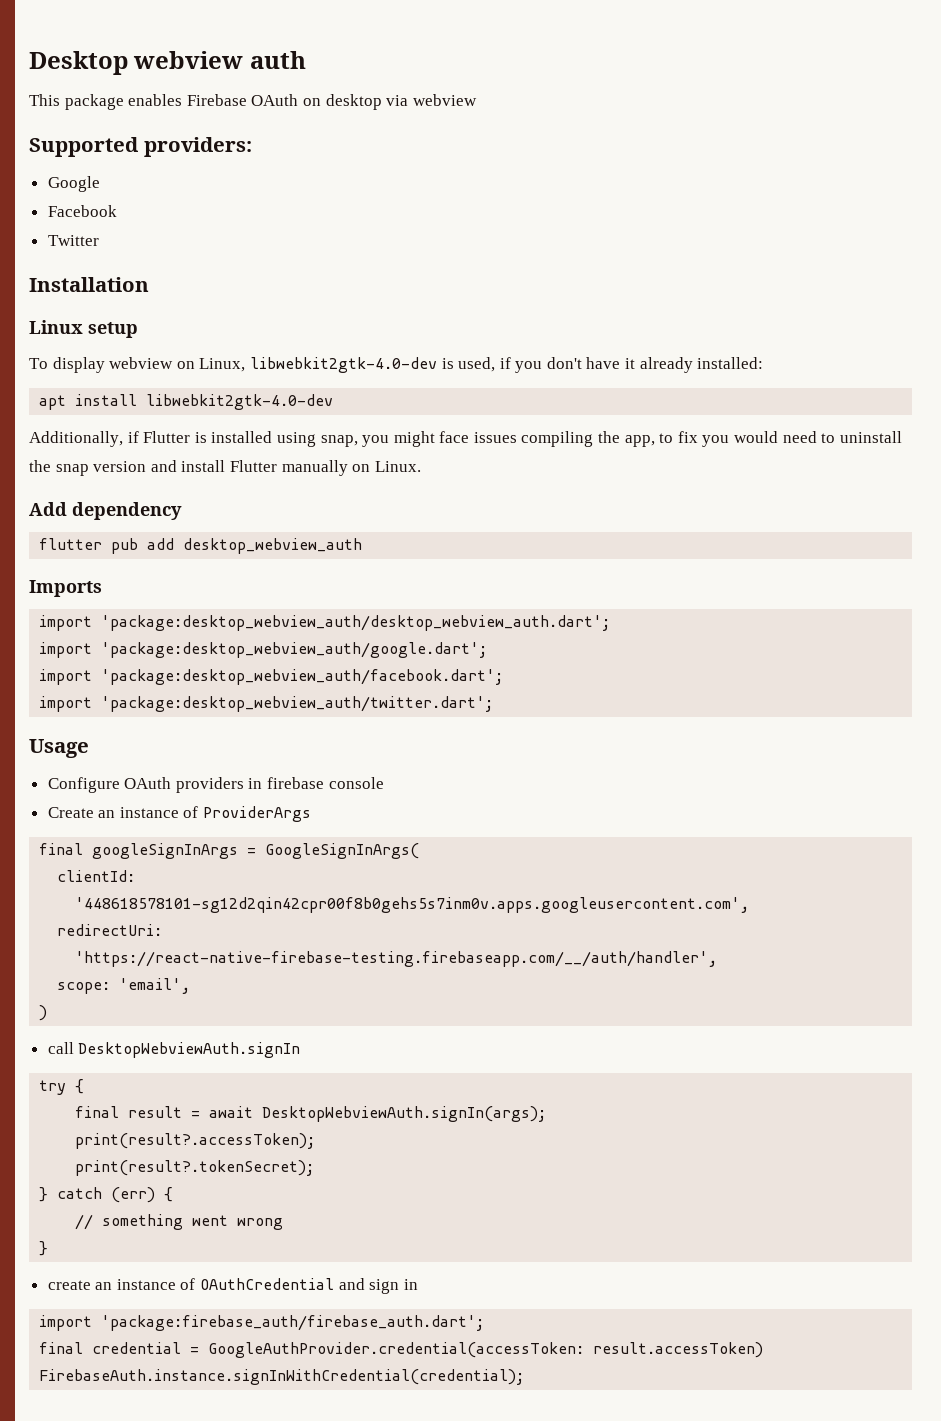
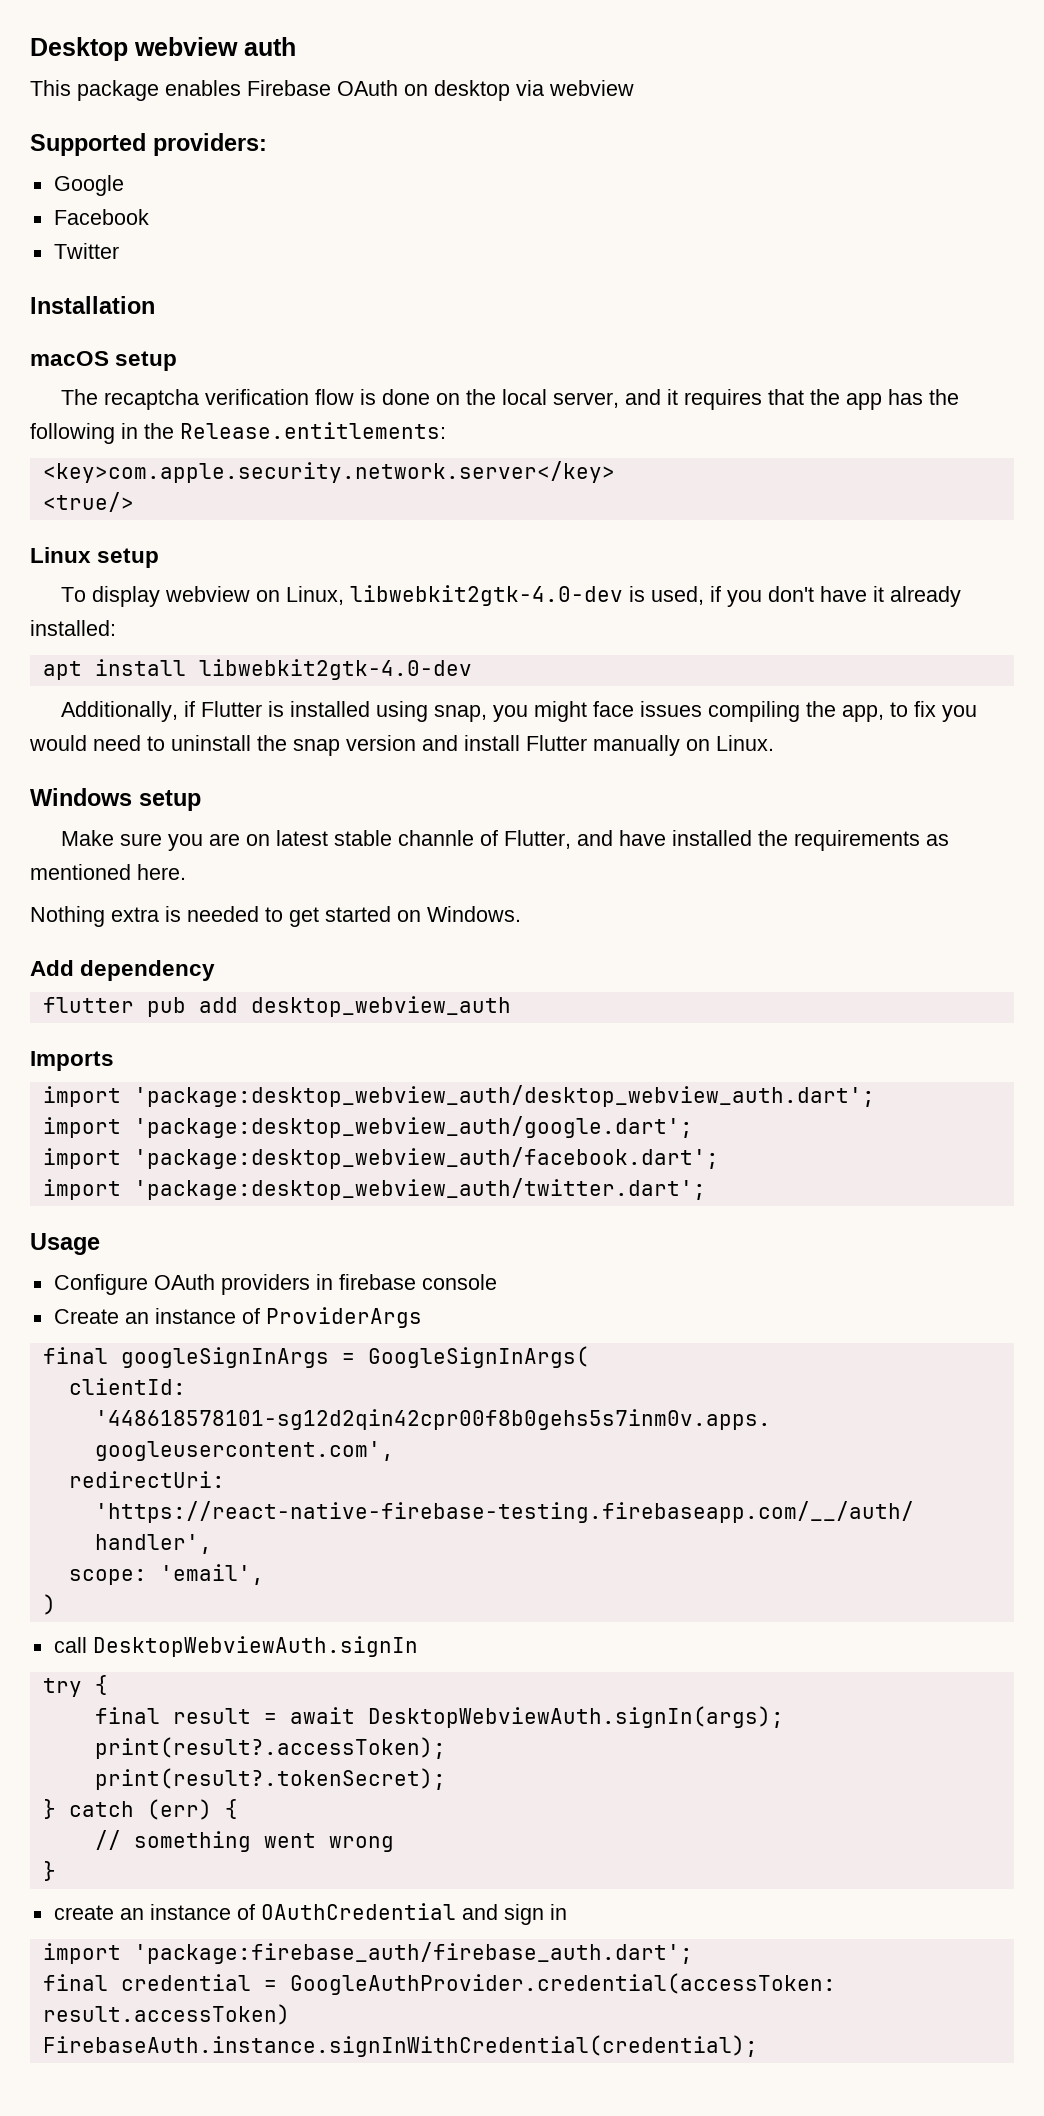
(149, 284) none -> [30,351,178,371] [61,389,960,410] [30,422,446,444] [42,461,615,483] [42,492,134,512] // macOS setup // The recaptcha verification flow is done on the local server, and it requires that the app has the following in the Release.entitlements: // <key>com.apple.security.network.server</key> // <true/>
(421, 466) none -> [30,788,201,811] [61,830,950,851] [30,864,186,880] [30,906,521,927] // Windows setup // Make sure you are on latest stable channle of Flutter, and have installed the requirements as mentioned here. // Nothing extra is needed to get started on Windows.

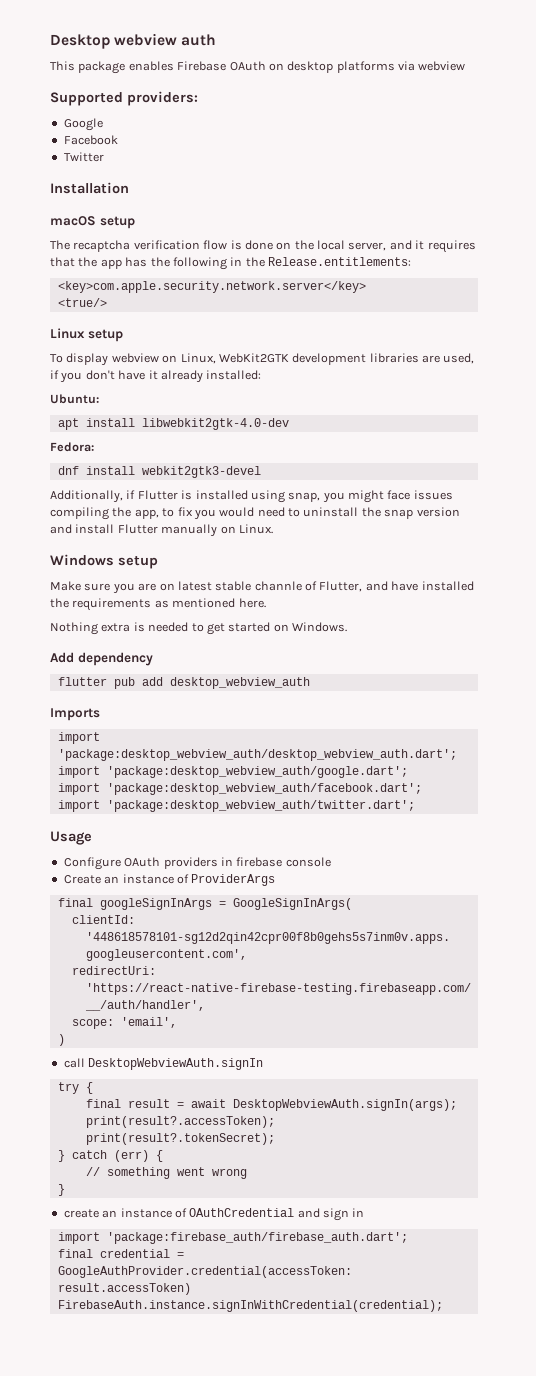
(510, 90) none -> [336,61,395,73] platforms
[350,585,646,606] libwebkit2gtk-4.0-dev is -> [218,353,440,365] WebKit2GTK development libraries are
(116, 628) none -> [50,394,99,404] // Ubuntu:
(472, 669) none -> [50,442,94,452] [57,466,261,478] // Fedora: // dnf install webkit2gtk3-devel

